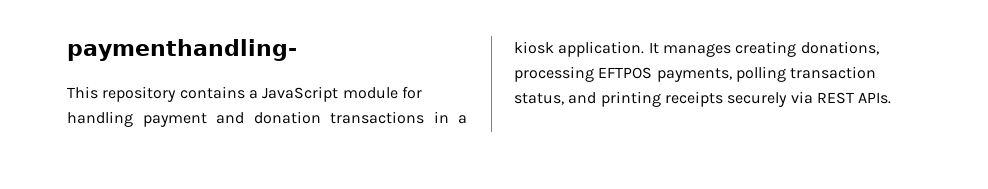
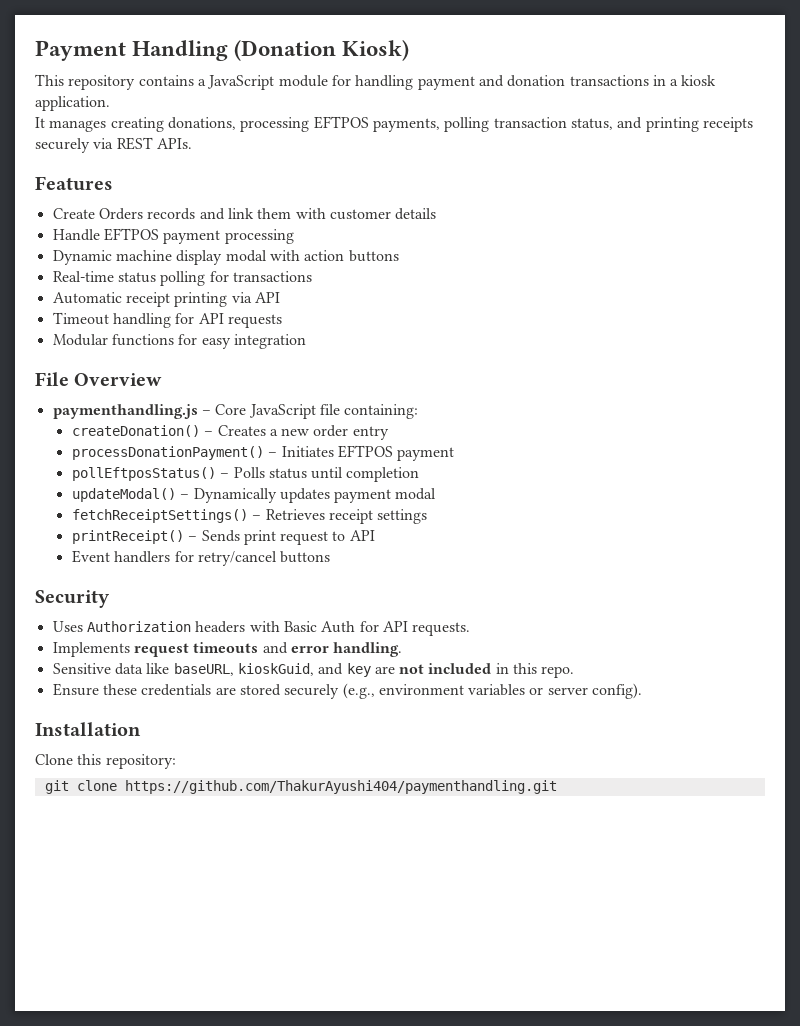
[67,39,297,61] paymenthandling- -> [35,40,410,61] Payment Handling (Donation Kiosk)
(645, 49) none -> (110, 103) //
(892, 98) none -> [35,176,113,191] [52,208,437,220] [52,228,294,244] [52,250,399,265] [52,271,312,286] [52,292,280,307] [52,312,282,328] [52,334,306,349] [35,372,163,386] [52,404,419,419] [71,425,389,440] [71,445,455,461] [71,467,420,482] [71,488,437,503] [71,509,428,524] [71,530,375,545] [71,550,331,566] [35,590,110,608] [52,621,471,636] [52,642,403,657] [52,663,575,678] [52,683,643,699] [35,722,141,736] [35,754,176,769] [44,780,557,794] // Features // Create Orders records and link them with customer details // Handle EFTPOS payment processing // Dynamic machine display modal with action buttons // Real-time status polling for transactions // Automatic receipt printing via API // Timeout handling for API requests // Modular functions for easy integration // File Overview // paymenthandling.js – Core JavaScript file containing: // createDonation() – Creates a new order entry // processDonationPayment() – Initiates EFTPOS payment // pollEftposStatus() – Polls status until completion // updateModal() – Dynamically updates payment modal // fetchReceiptSettings() – Retrieves receipt settings // printReceipt() – Sends print request to API // Event handlers for retry/cancel buttons // Security // Uses Authorization headers with Basic Auth for API requests. // Implements request timeouts and error handling. // Sensitive data like baseURL, kioskGuid, and key are not included in this repo. // Ensure these credentials are stored securely (e.g., environment variables or server config). // Installation // Clone this repository: // git clone https://github.com/ThakurAyushi404/paymenthandling.git

